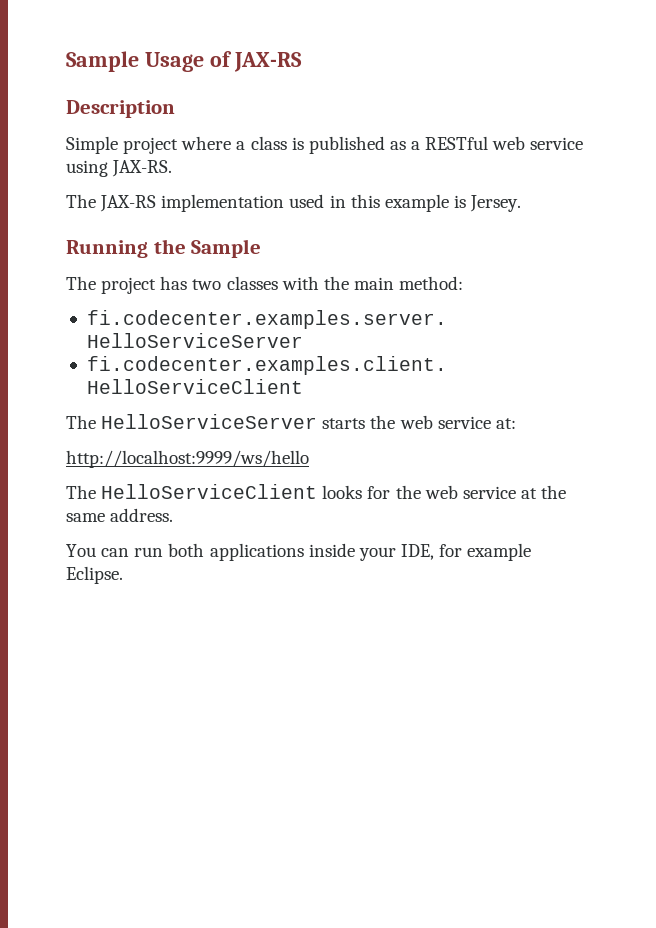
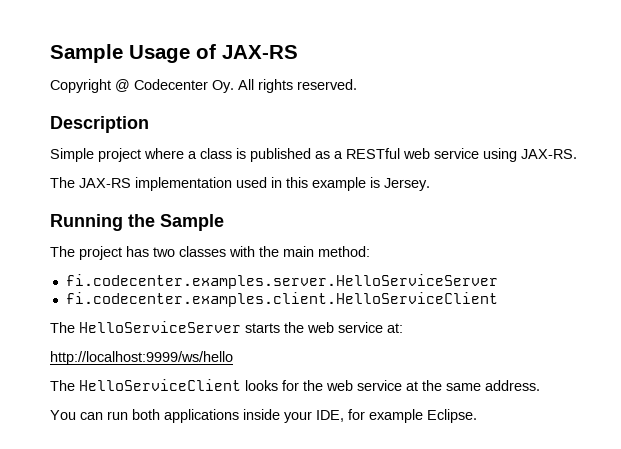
(302, 62) none -> [50,79,357,93] // Copyright @ Codecenter Oy. All rights reserved.

